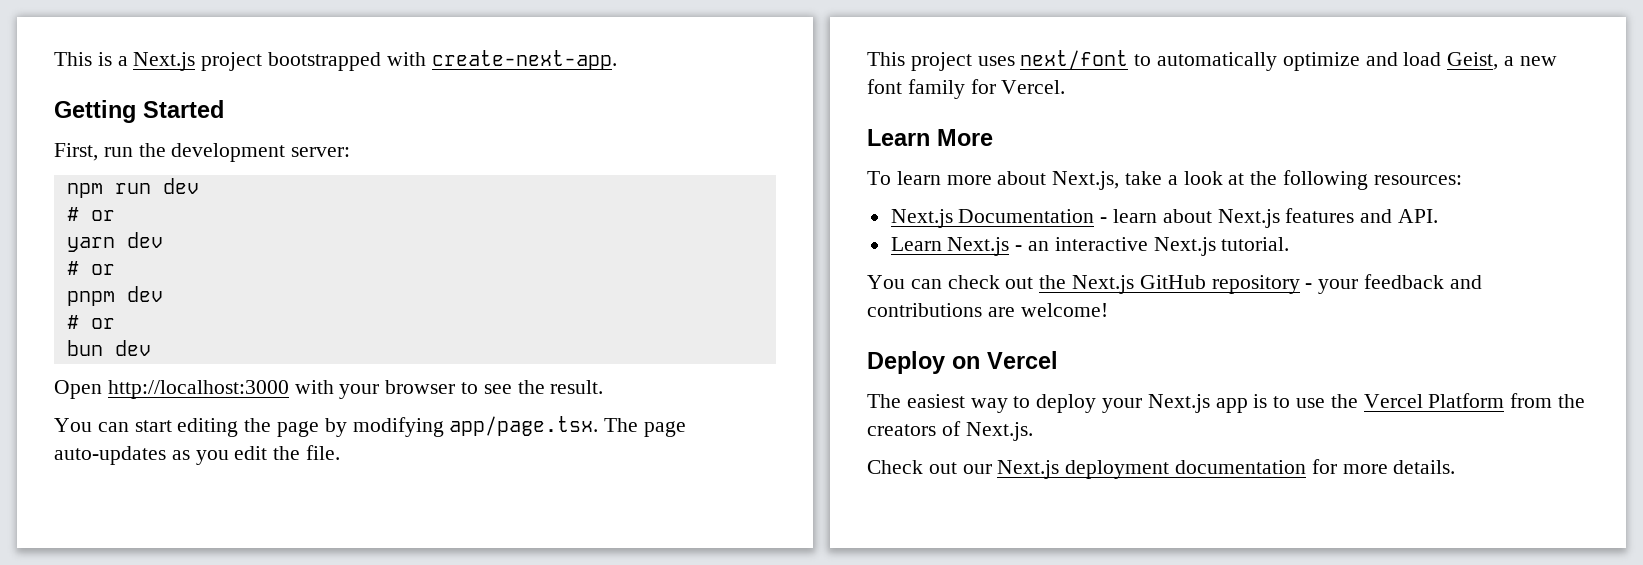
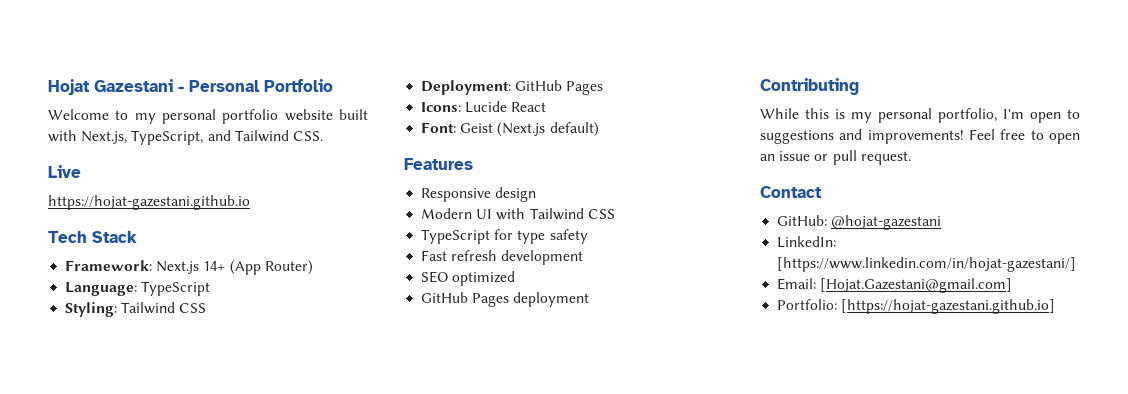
[54,50,617,71] [54,100,224,123] [54,143,351,162] [66,178,199,198] [66,207,115,221] [66,232,163,252] [66,261,115,275] [66,286,163,306] [66,315,115,329] [66,340,151,356] [54,380,604,399] [54,416,687,437] [54,445,341,465] [867,50,1557,71] [867,79,1066,99] [867,129,993,146] [867,170,1462,190] [890,208,1439,228] [890,237,1290,256] [867,274,1482,294] [867,303,1108,317] [867,351,1058,374] [867,393,1586,413] [867,421,1033,441] [867,459,1456,479] This is a Next.js project bootstrapped with create-next-app. // Getting Started // First, run the development server: // npm run dev // # or // yarn dev // # or // pnpm dev // # or // bun dev // Open http://localhost:3000 with your browser to see the result. // You can start editing the page by modifying app/page.tsx. The page auto-updates as you edit the file. // This project uses next/font to automatically optimize and load Geist, a new font family for Vercel. // Learn More // To learn more about Next.js, take a look at the following resources: // Next.js Documentation - learn about Next.js features and API. // Learn Next.js - an interactive Next.js tutorial. // You can check out the Next.js GitHub repository - your feedback and contributions are welcome! // Deploy on Vercel // The easiest way to deploy your Next.js app is to use the Vercel Platform from the creators of Next.js. // Check out our Next.js deployment documentation for more details. -> [48,79,333,95] [48,109,368,124] [48,130,323,145] [48,165,81,178] [48,195,250,210] [48,231,137,243] [65,260,313,275] [65,281,211,296] [65,302,207,317] [421,80,604,95] [421,101,547,113] [421,122,599,137] [404,158,473,170] [421,187,537,202] [421,208,615,220] [421,229,588,244] [421,250,584,265] [421,271,516,286] [421,292,590,307] [760,78,859,95] [760,108,1080,123] [760,129,1080,144] [760,150,911,165] [760,186,822,198] [777,215,942,230] [777,236,837,248] [777,257,1077,272] [777,278,1013,293] [777,299,1056,314] Hojat Gazestani - Personal Portfolio // Welcome to my personal portfolio website built with Next.js, TypeScript, and Tailwind CSS. // Live // https://hojat-gazestani.github.io // Tech Stack // Framework: Next.js 14+ (App Router) // Language: TypeScript // Styling: Tailwind CSS // Deployment: GitHub Pages // Icons: Lucide React // Font: Geist (Next.js default) // Features // Responsive design // Modern UI with Tailwind CSS // TypeScript for type safety // Fast refresh development // SEO optimized // GitHub Pages deployment // Contributing // While this is my personal portfolio, I'm open to suggestions and improvements! Feel free to open an issue or pull request. // Contact // GitHub: @hojat-gazestani // LinkedIn: [https://www.linkedin.com/in/hojat-gazestani/] // Email: [Hojat.Gazestani@gmail.com] // Portfolio: [https://hojat-gazestani.github.io]

